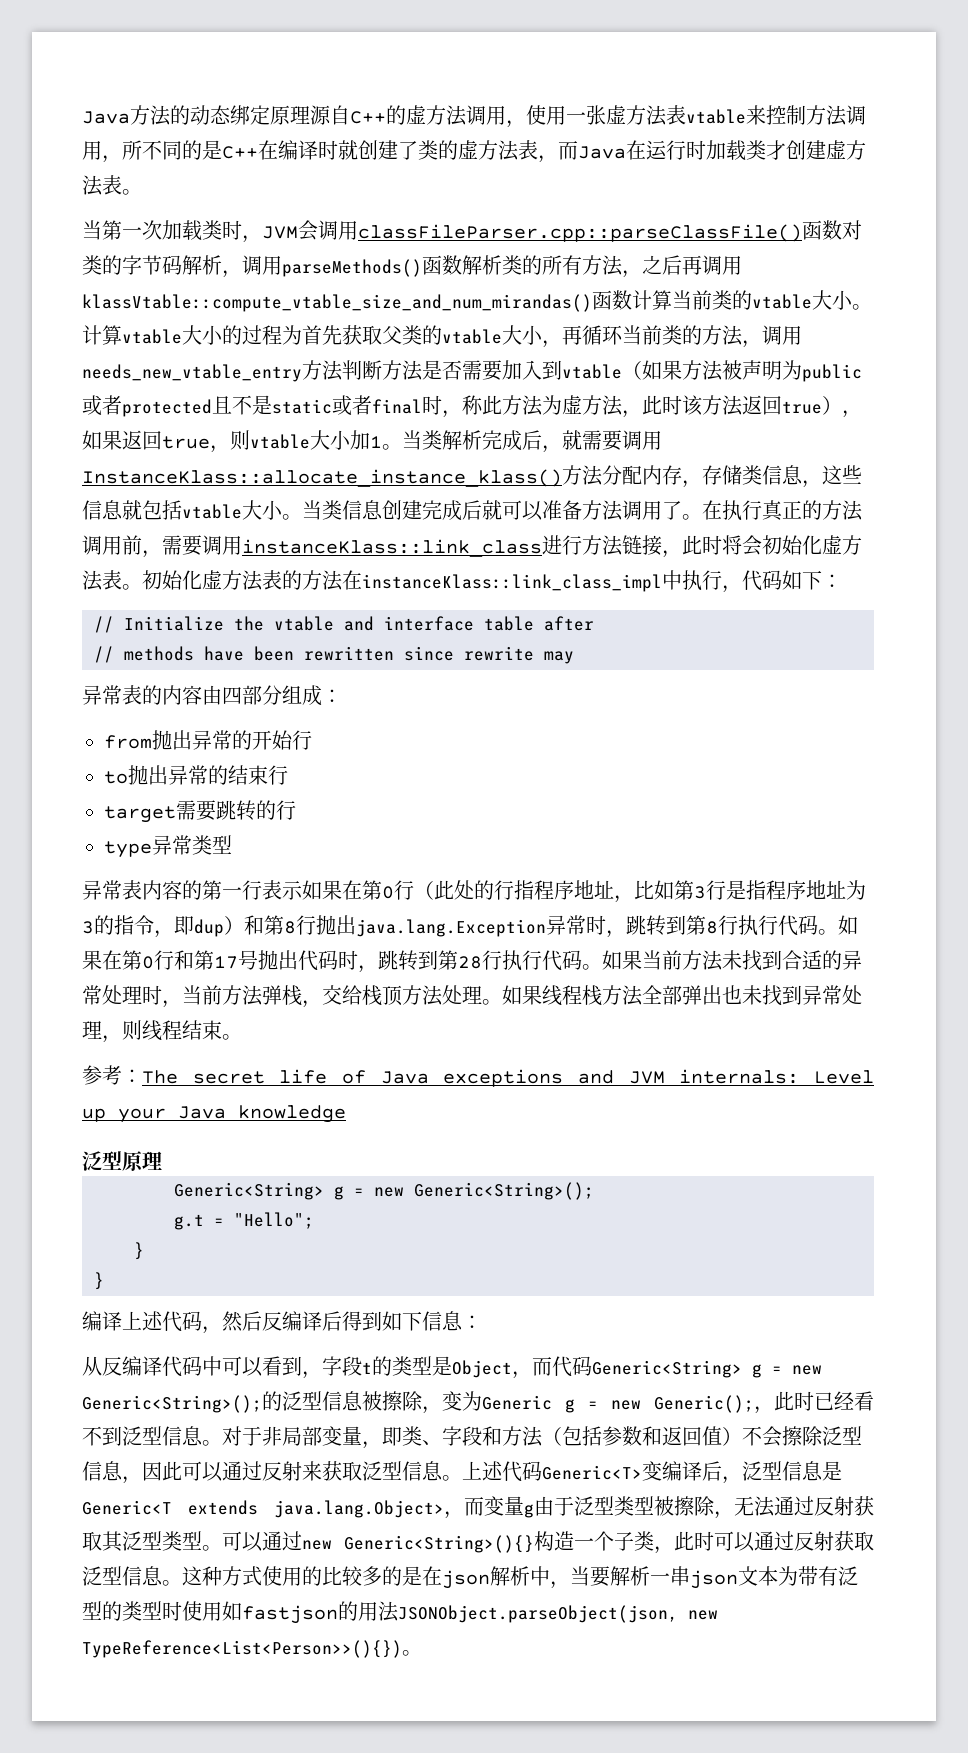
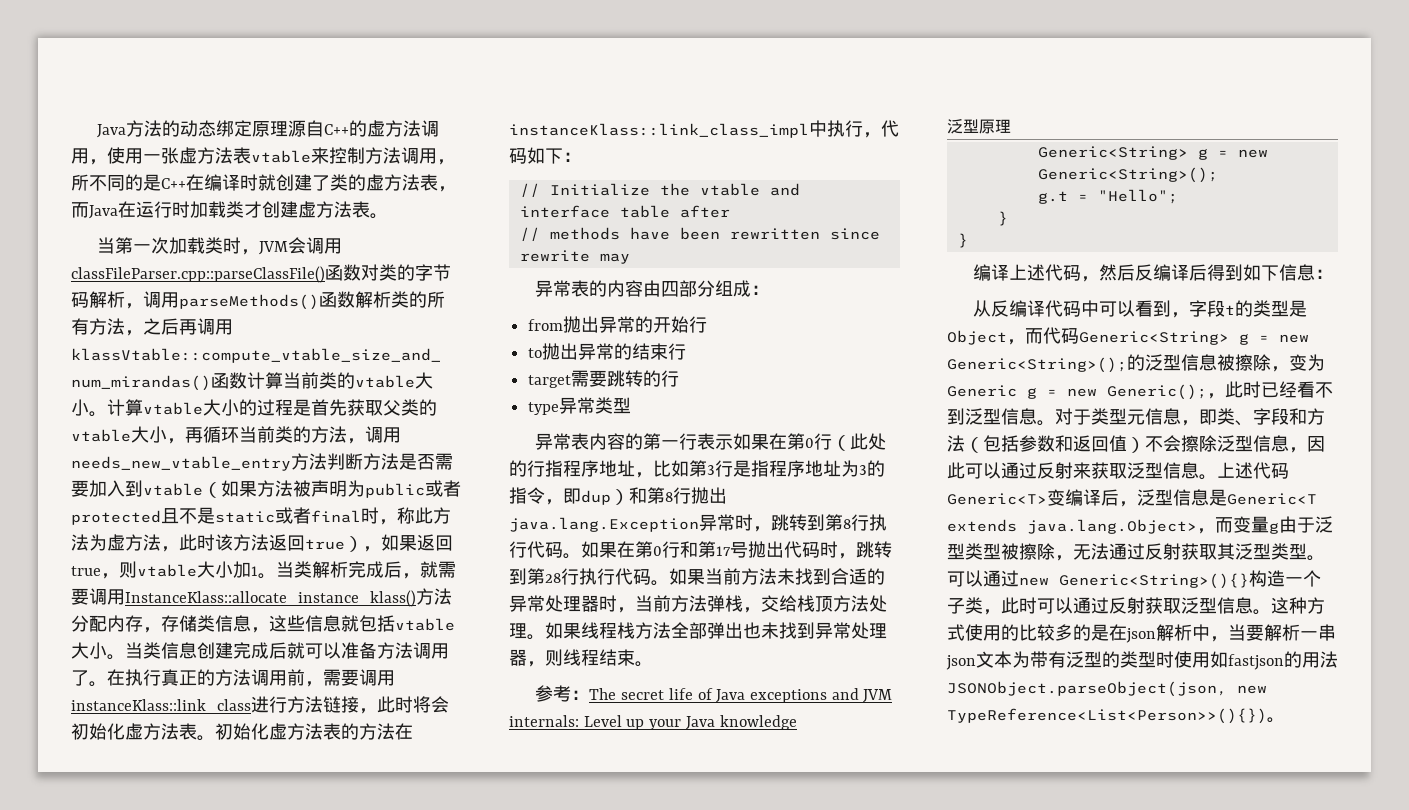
[282,325,302,345] 为 -> [293,399,311,416] 是
(142, 995) none -> [581,595,599,612] 器
(102, 1030) none -> [509,649,527,666] 器
[262,1426,362,1446] 非局部变量 -> [1091,408,1181,425] 类型元信息

